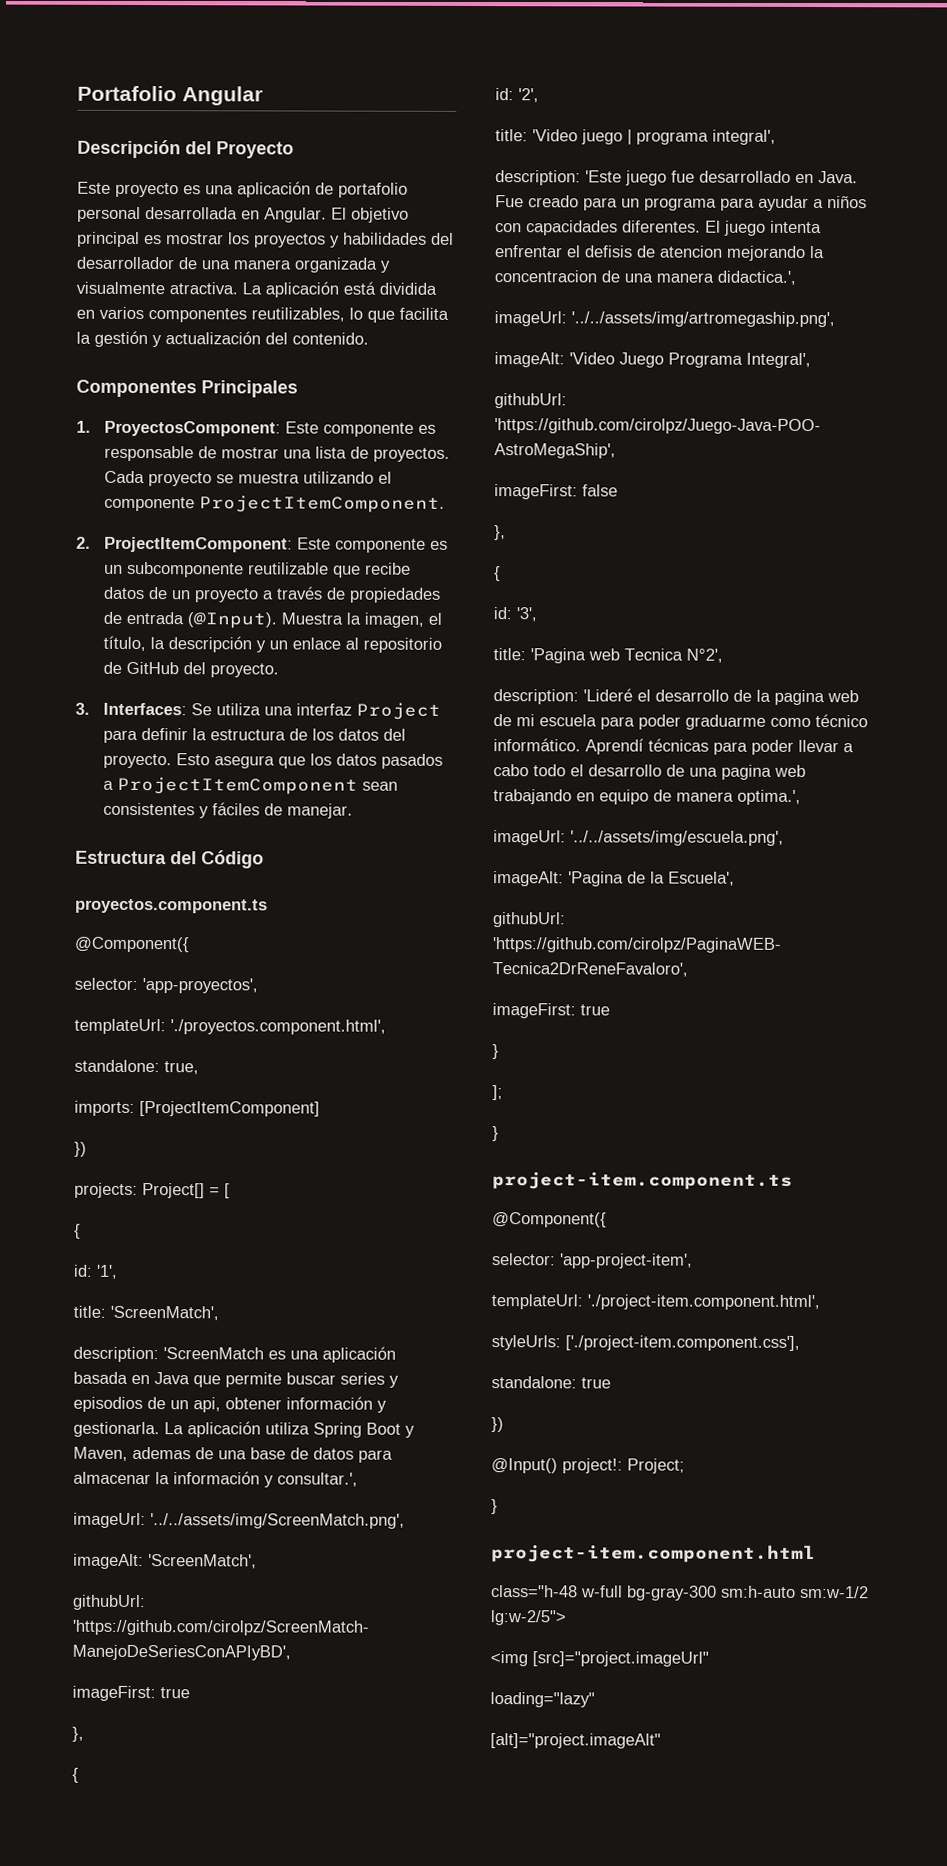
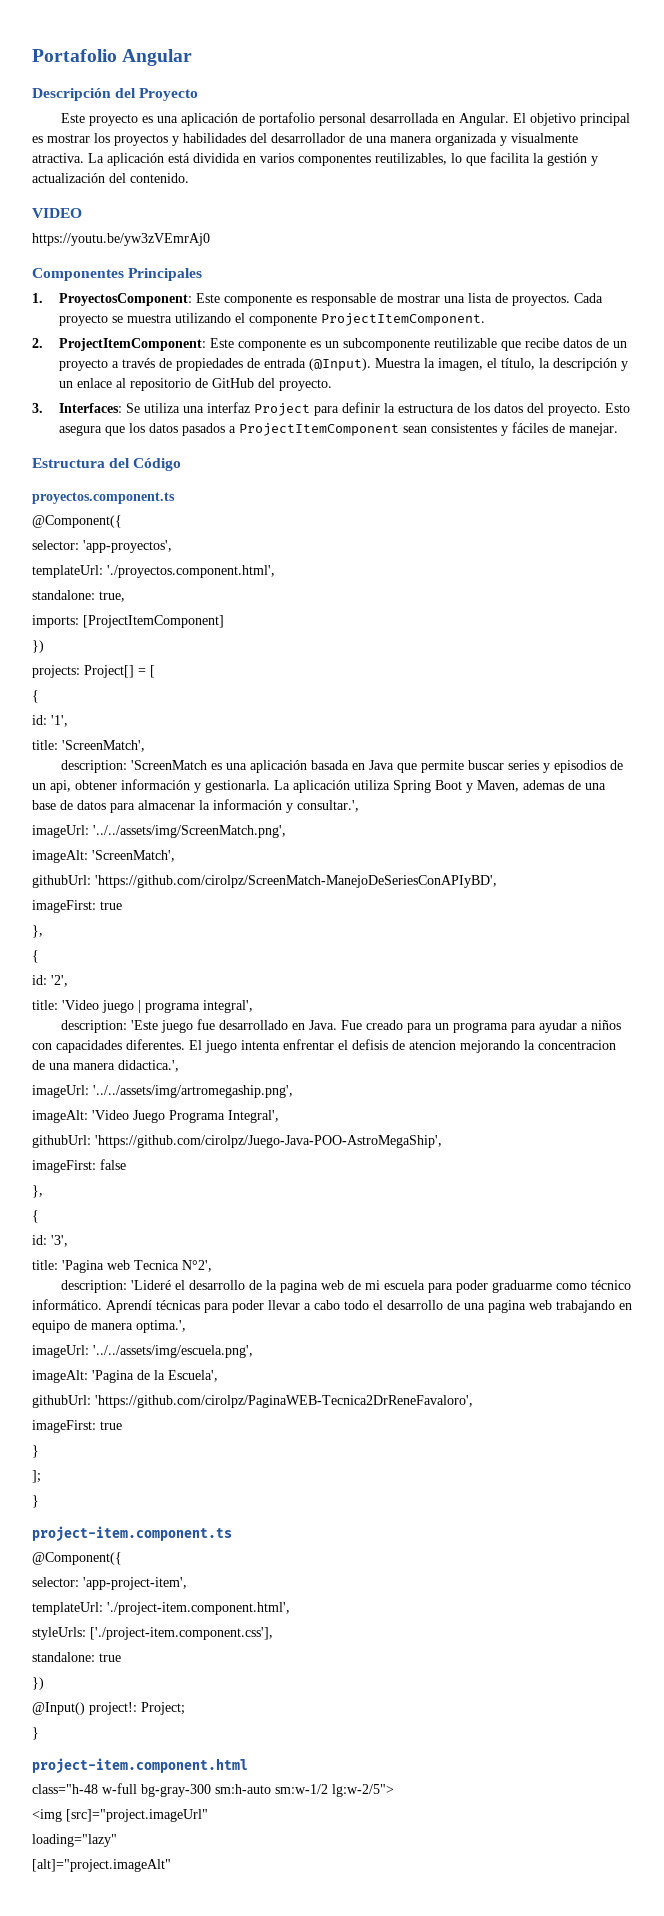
(369, 338) none -> [32,208,82,218] [32,233,210,246] // VIDEO // https://youtu.be/yw3zVEmrAj0

